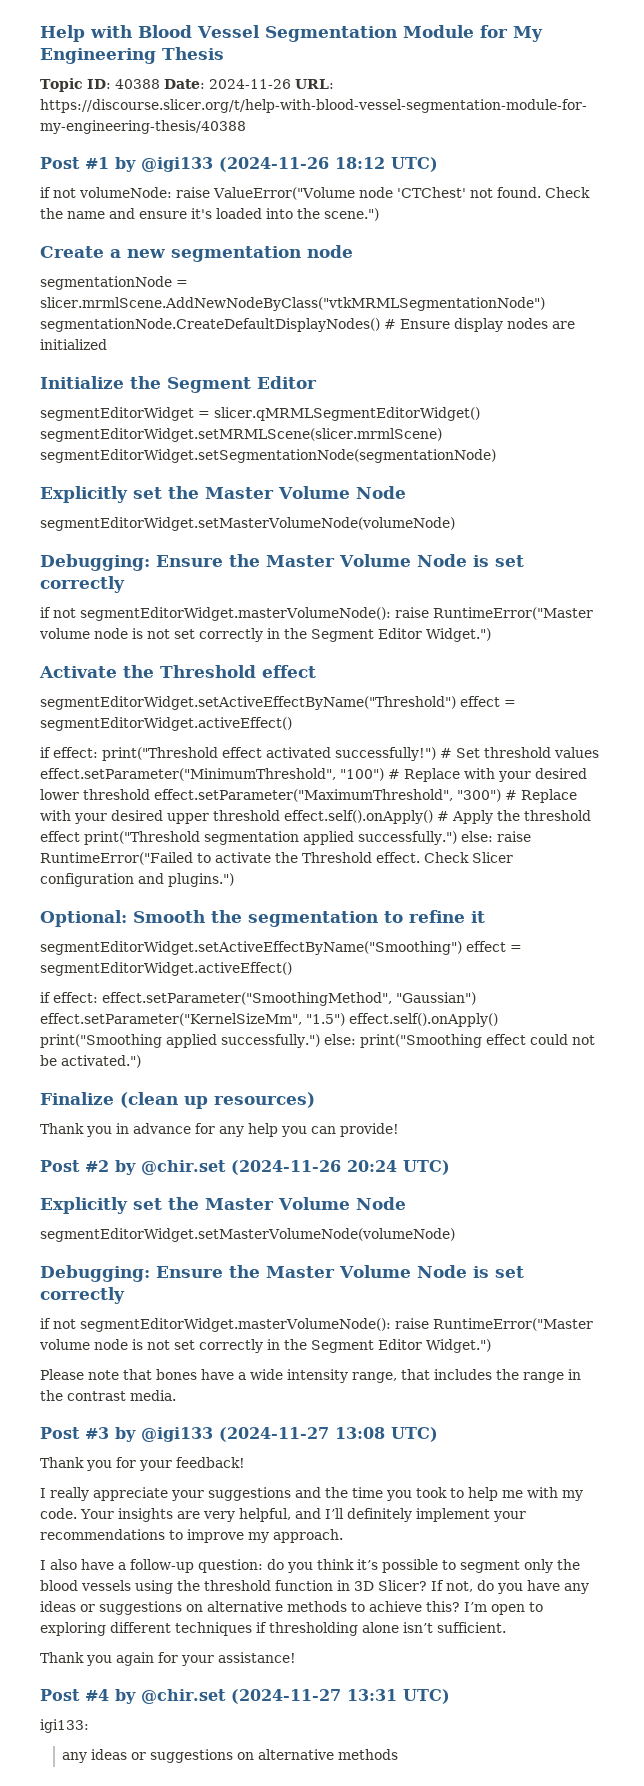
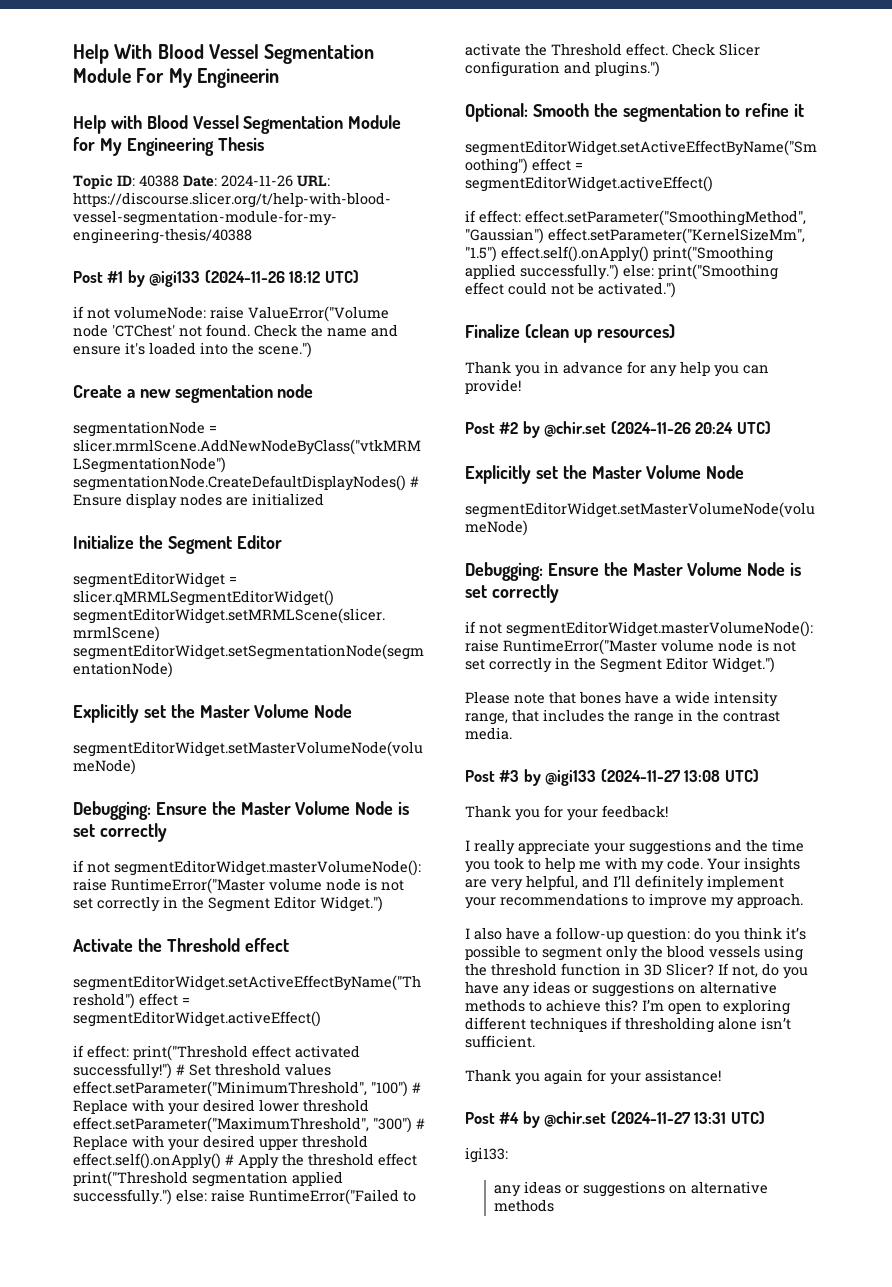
[40,25,85,42] Help -> [73,44,375,64] [73,68,279,88] [73,115,106,134] Help With Blood Vessel Segmentation Module For My Engineerin // Help

